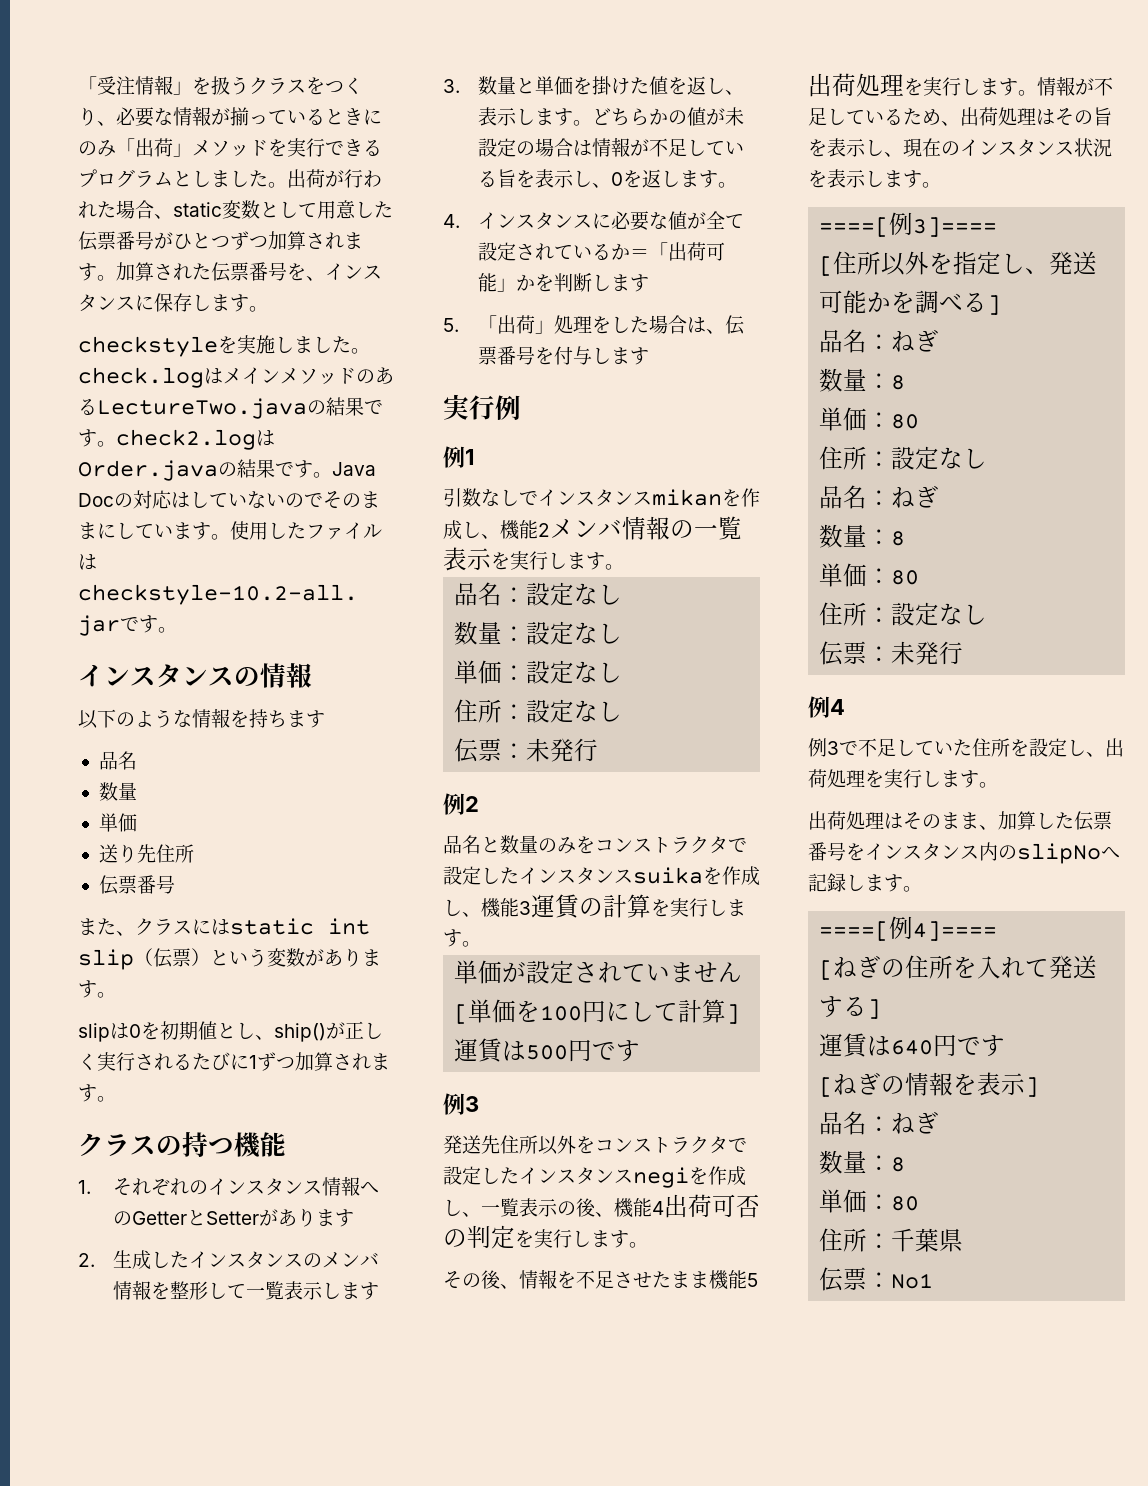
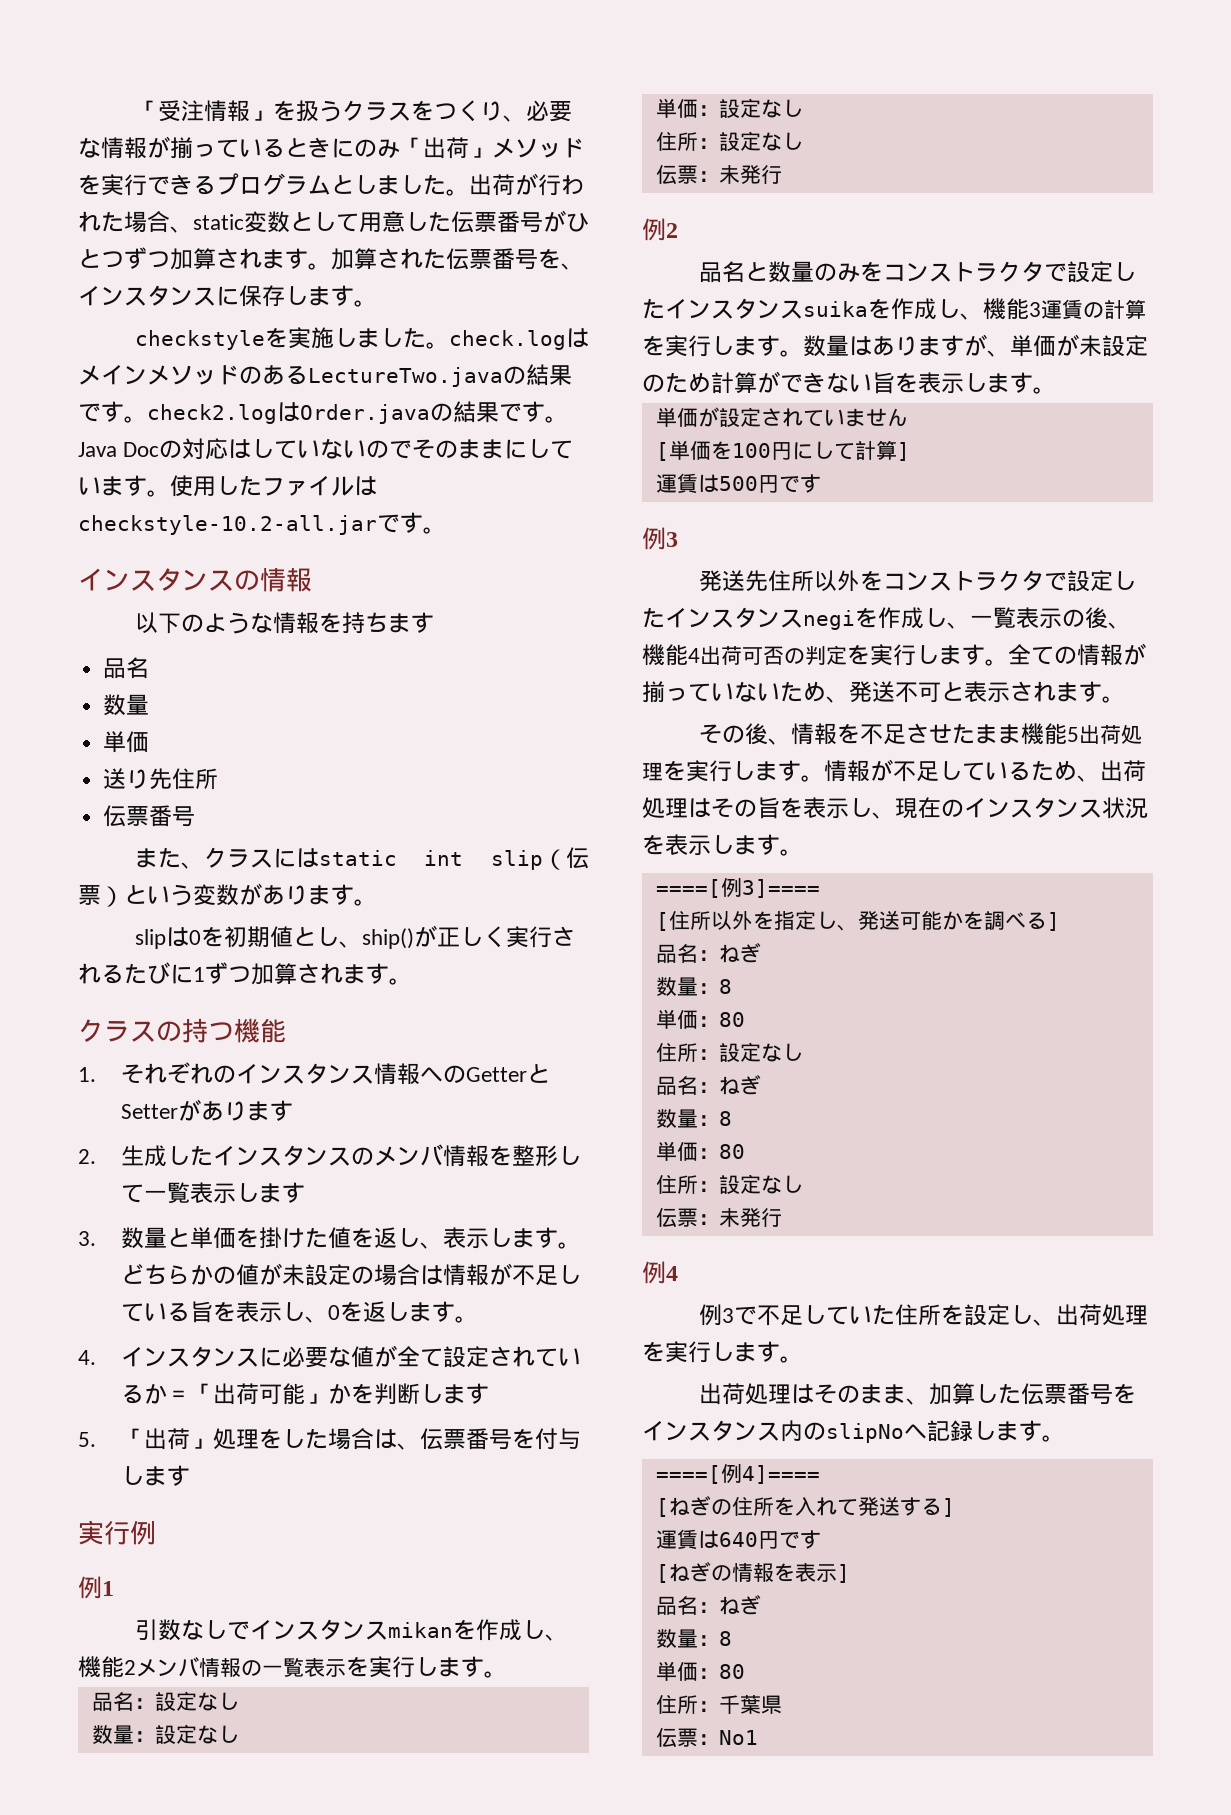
(481, 944) none -> [803,334,1148,357] [642,371,1056,394] 数量はありますが、単価が未設定のため計算ができない旨を表示します。
(648, 1245) none -> [1008,643,1146,666] [642,681,1125,703] 全ての情報が揃っていないため、発送不可と表示されます。

